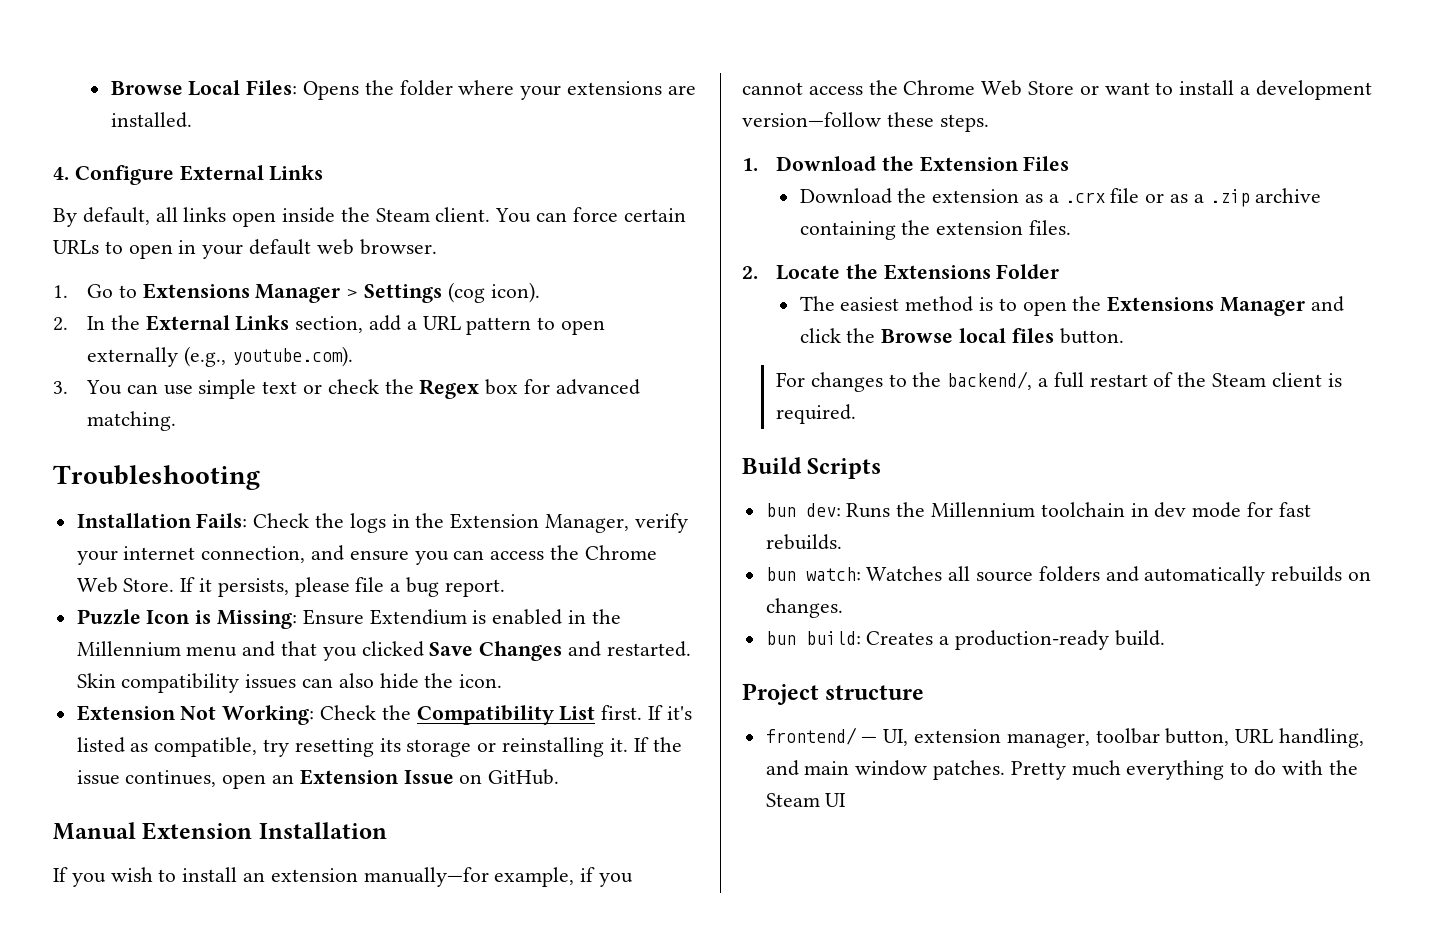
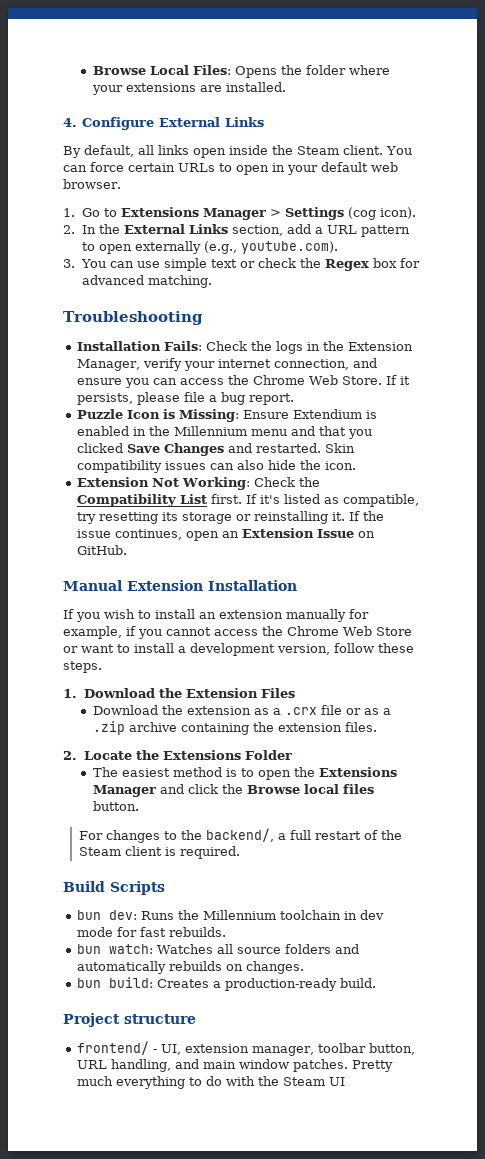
[363,867,489,887] manually—for -> [286,609,369,622] manually for
[742,112,881,127] version—follow -> [277,643,374,655] version, follow
[861,736,878,743] — -> [153,1049,158,1053] -

